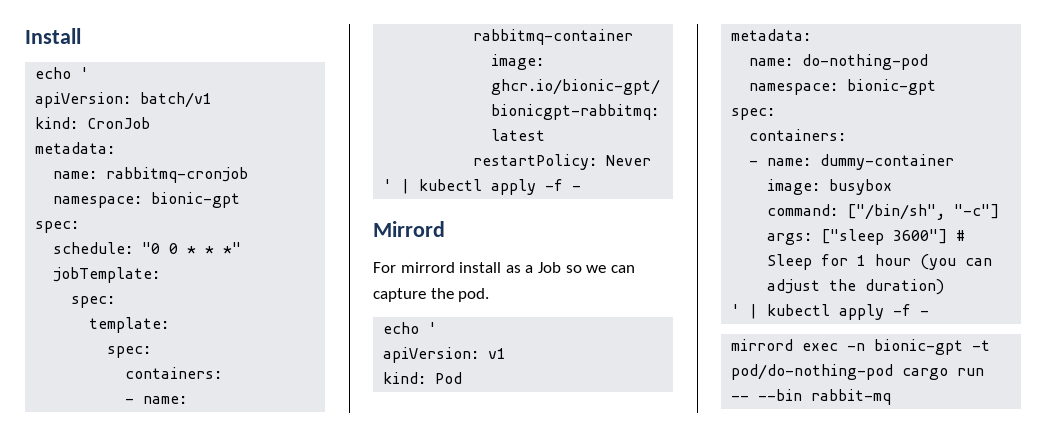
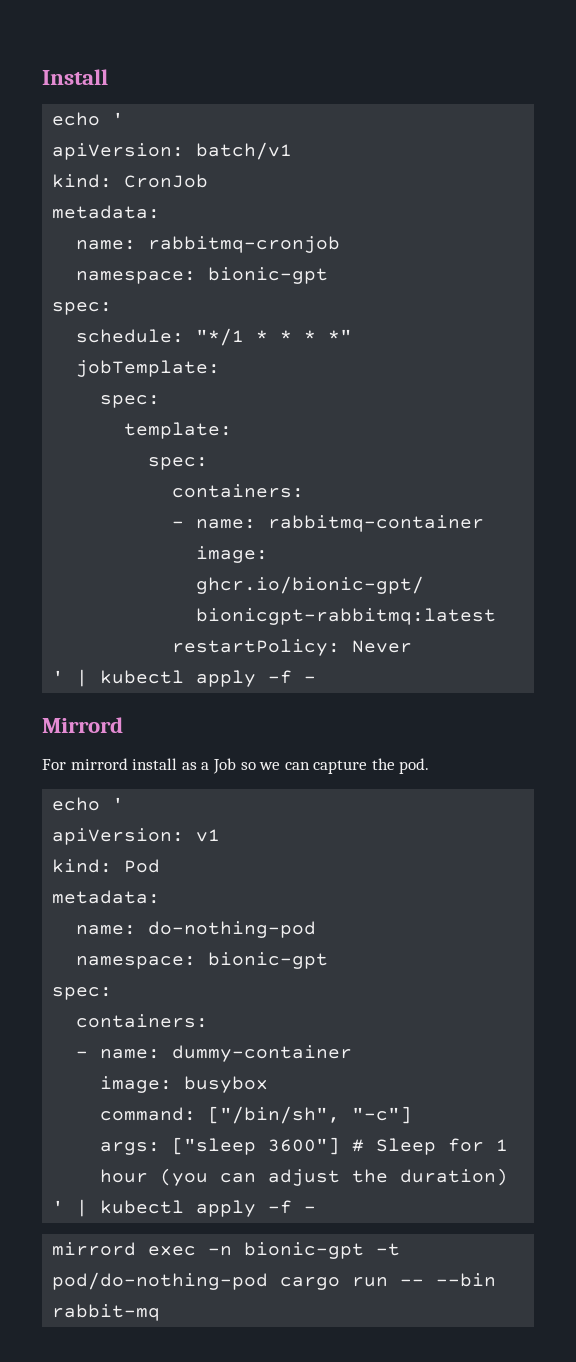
[142,242,179,254] "0 0 -> [196,328,269,346] "*/1 *

